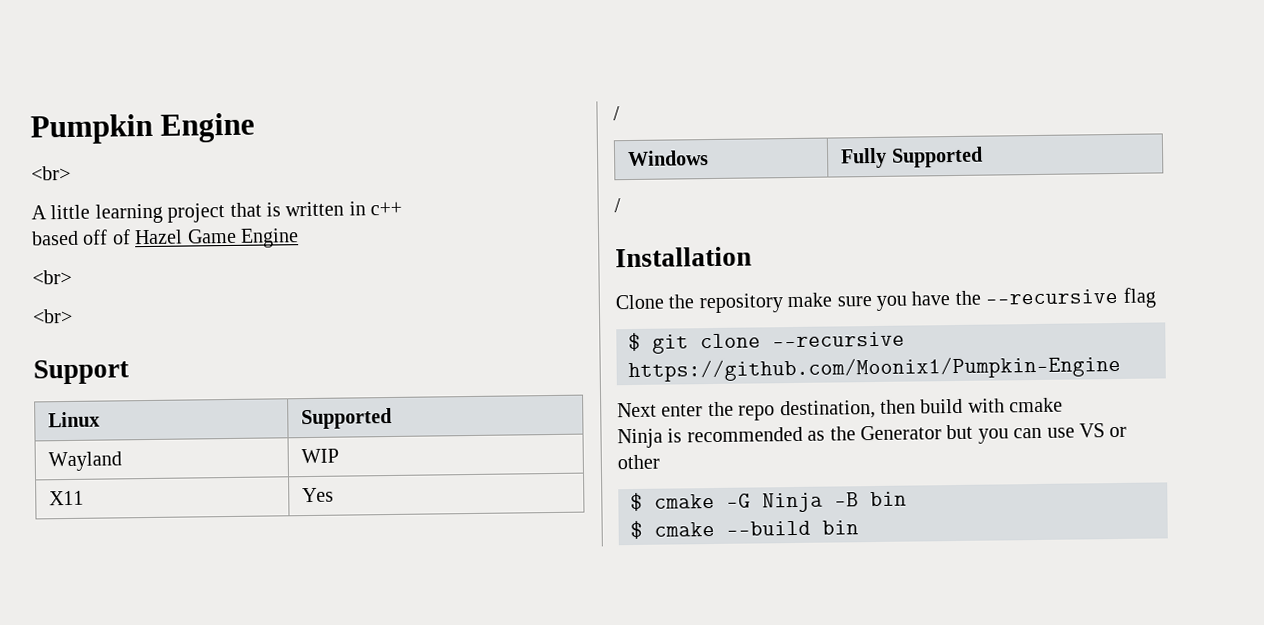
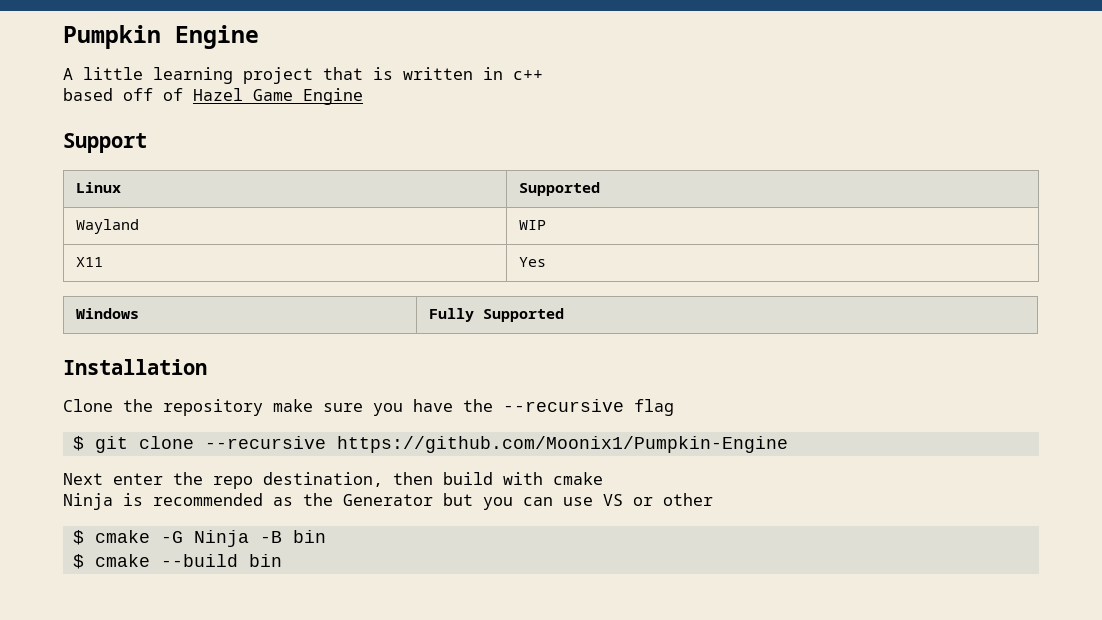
[31,165,71,181] // <br> -> (259, 37) none
[32,269,72,285] [32,308,73,324] // <br> // <br> -> (363, 96) none
[613,106,620,121] // / -> (546, 262) none
[614,198,621,213] // / -> (564, 315) none

